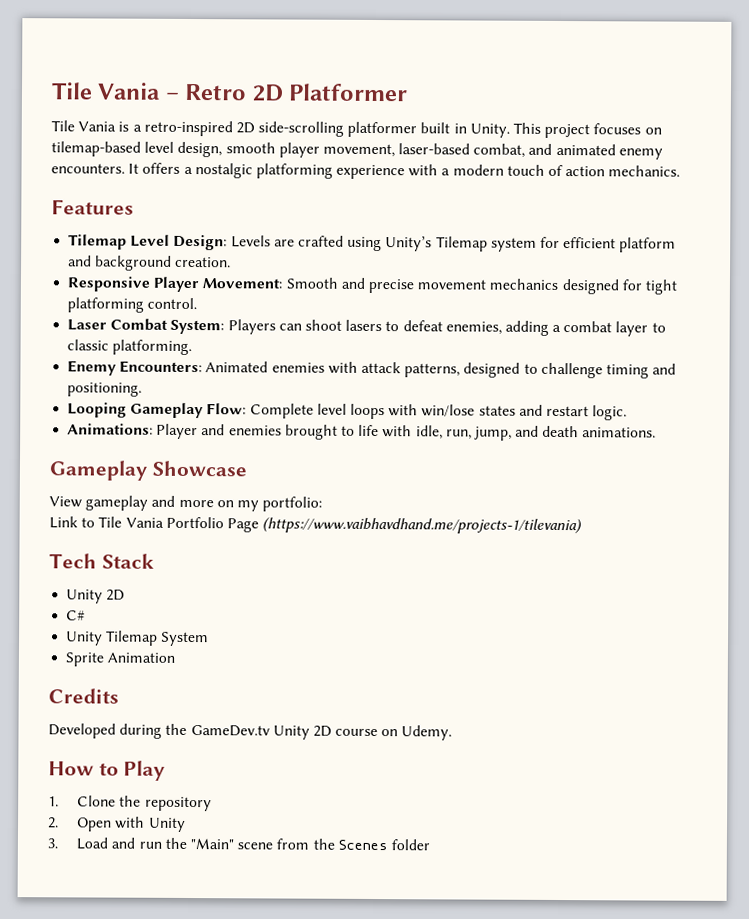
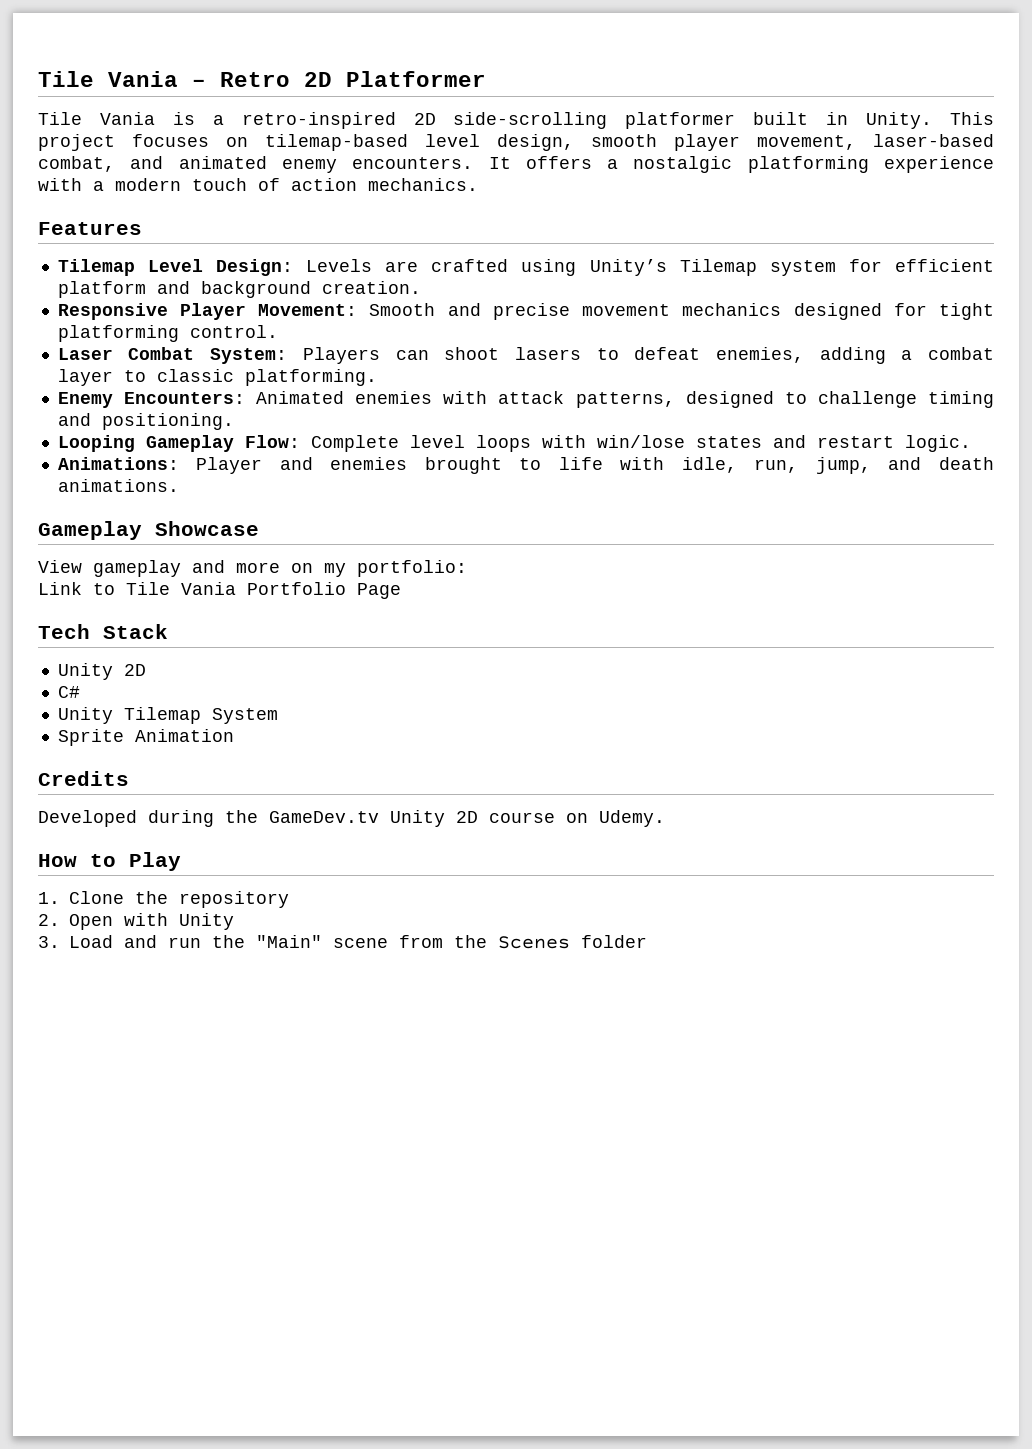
[262,517,583,535] (https://www.vaibhavdhand.me/projects-1/tilevania) -> (401, 591) none

